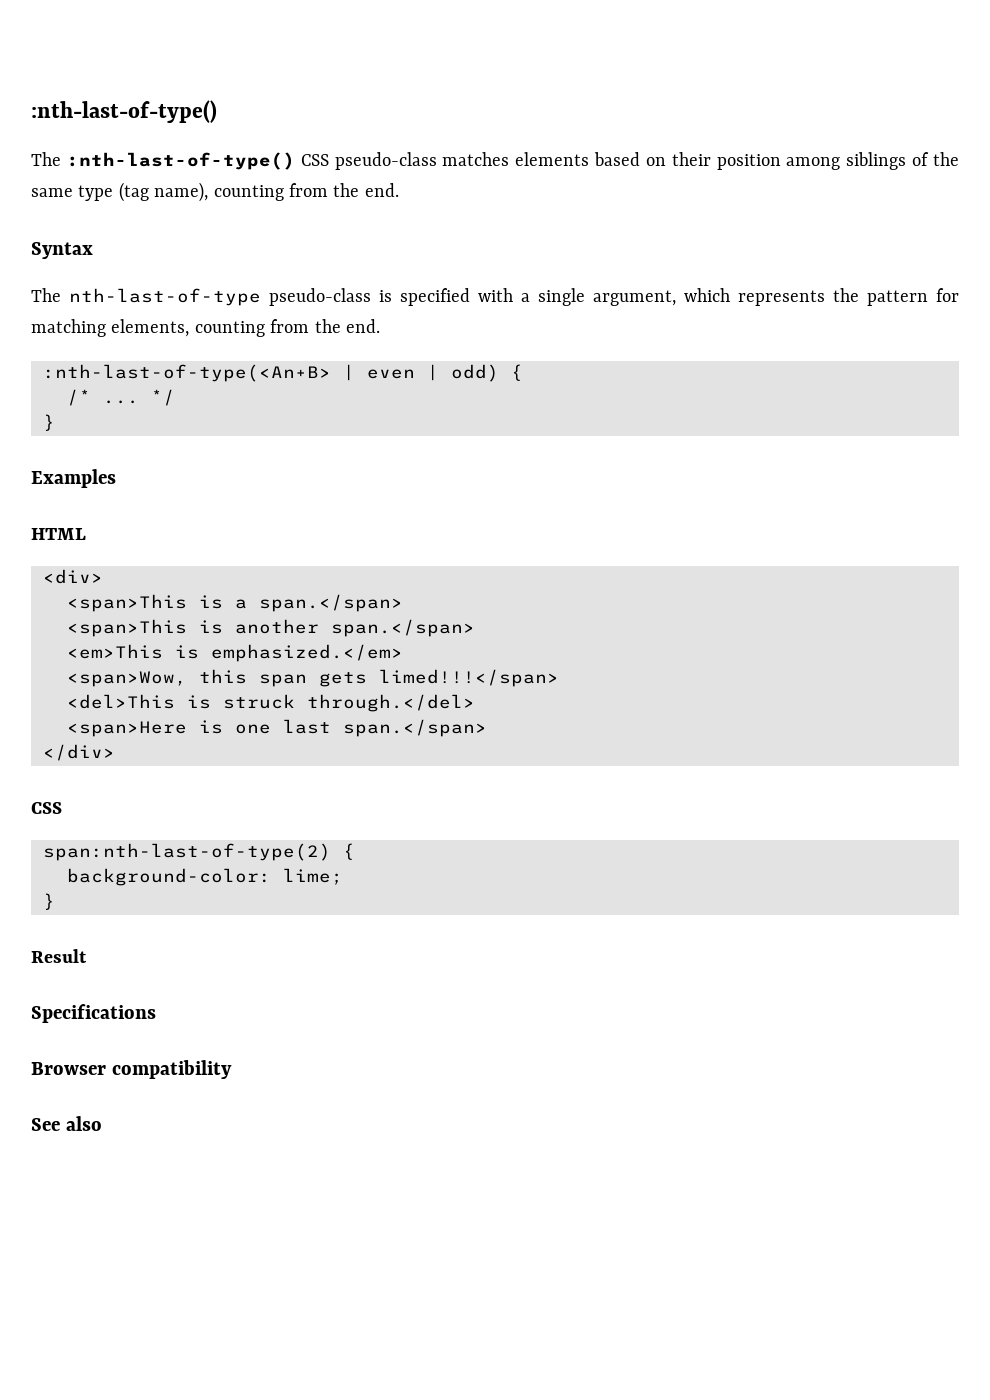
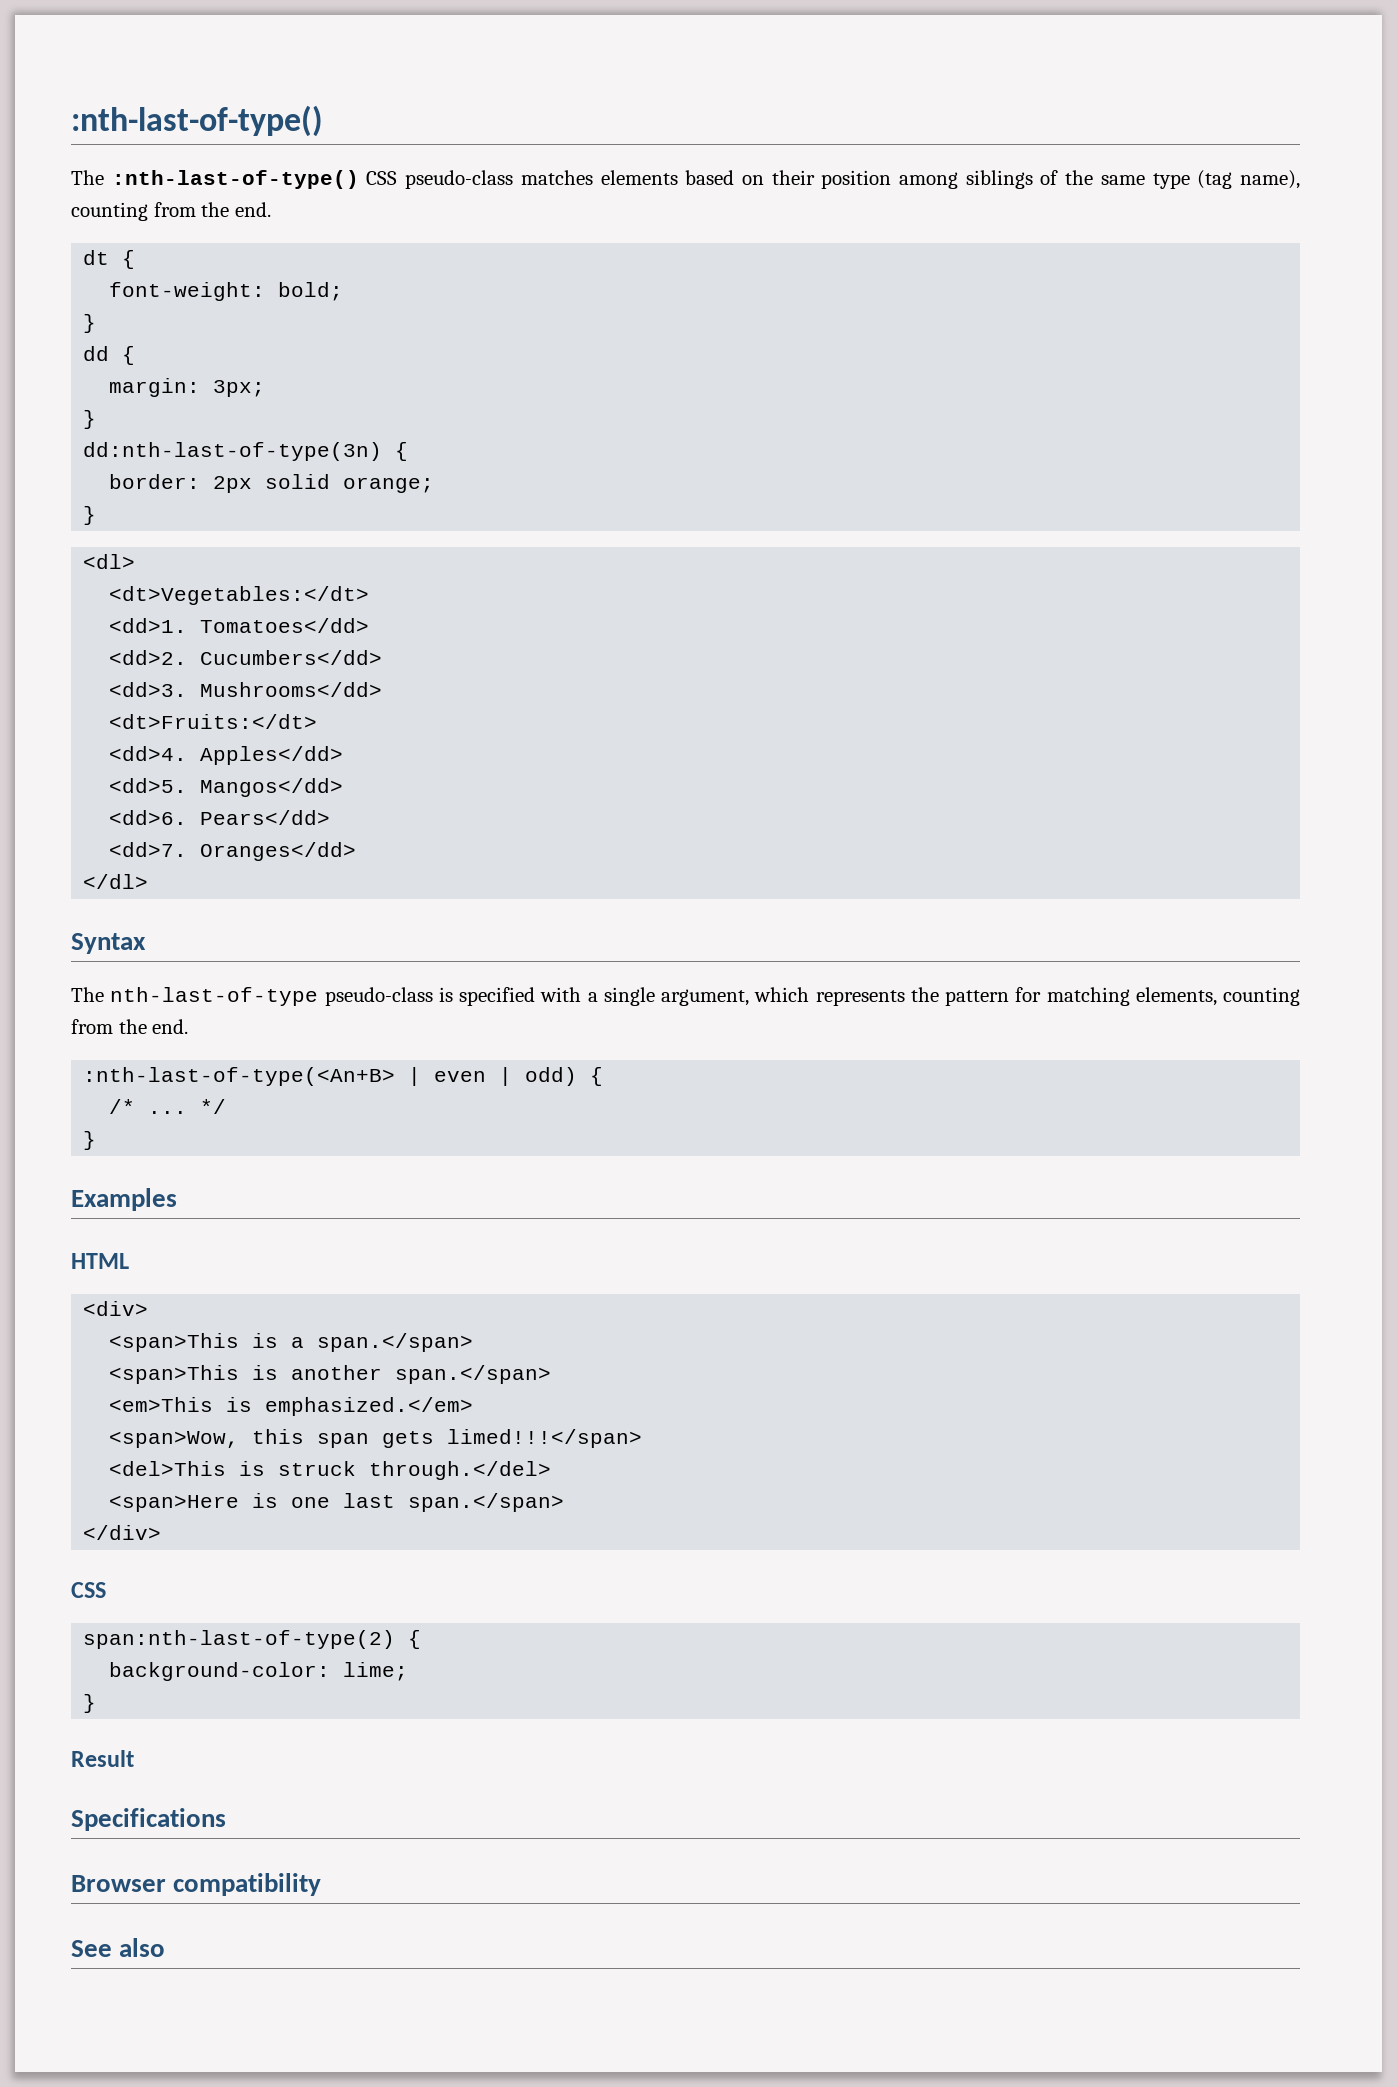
(399, 190) none -> [83,250,136,269] [109,282,344,301] [83,314,97,333] [83,346,136,365] [109,378,266,397] [83,410,97,429] [83,442,409,461] [109,474,435,493] [83,506,97,525] [83,554,136,569] [109,586,370,605] [109,618,370,633] [109,650,383,665] [109,682,383,697] [109,714,318,729] [109,746,344,765] [109,778,344,797] [109,810,331,825] [109,842,357,861] [83,874,149,889] // dt { // font-weight: bold; // } // dd { // margin: 3px; // } // dd:nth-last-of-type(3n) { // border: 2px solid orange; // } // <dl> // <dt>Vegetables:</dt> // <dd>1. Tomatoes</dd> // <dd>2. Cucumbers</dd> // <dd>3. Mushrooms</dd> // <dt>Fruits:</dt> // <dd>4. Apples</dd> // <dd>5. Mangos</dd> // <dd>6. Pears</dd> // <dd>7. Oranges</dd> // </dl>

